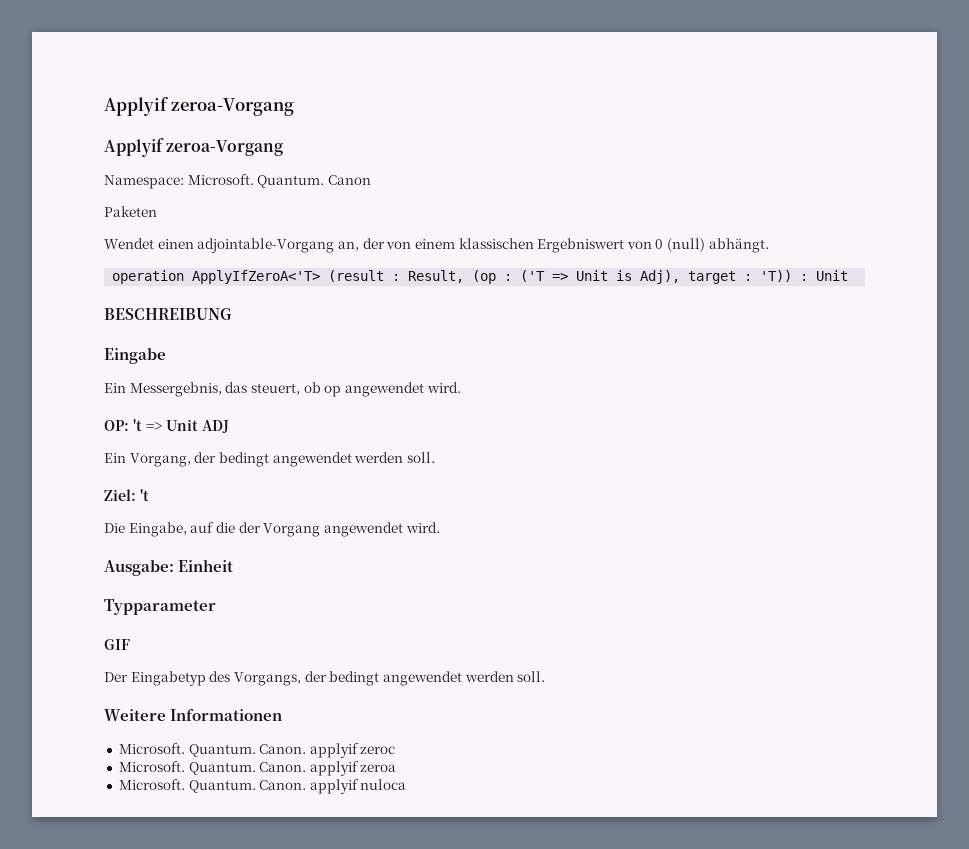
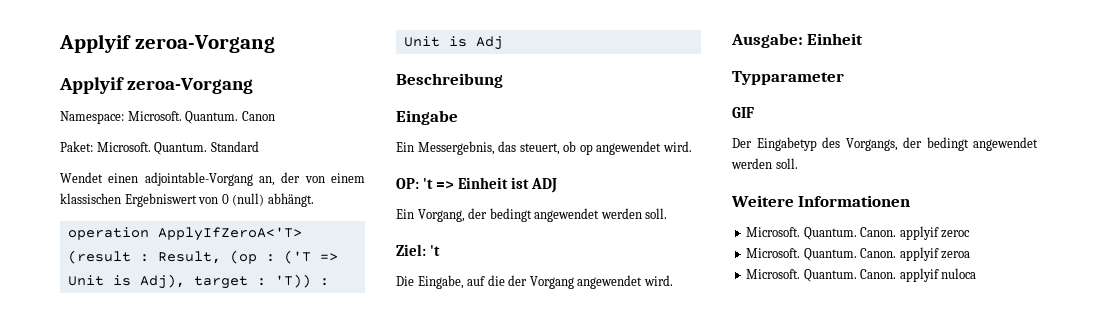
[104,206,157,217] Paketen -> [60,141,259,155] Paket: Microsoft. Quantum. Standard
[104,308,232,320] // BESCHREIBUNG -> [448,36,503,50] [396,73,503,88] is Adj // Beschreibung
[166,419,198,431] Unit -> [457,177,529,189] Einheit ist

